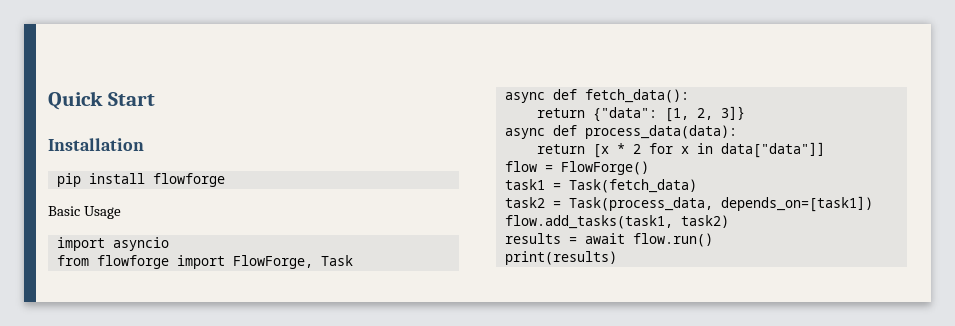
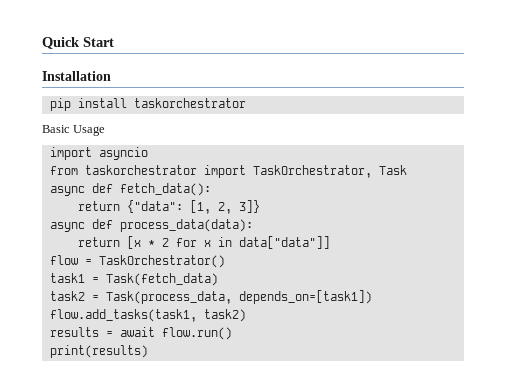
[152,173,225,187] flowforge -> [133,98,246,108] taskorchestrator
[96,255,313,269] flowforge import FlowForge, -> [84,165,372,178] taskorchestrator import TaskOrchestrator,
[560,161,649,175] FlowForge() -> [98,255,225,268] TaskOrchestrator()

